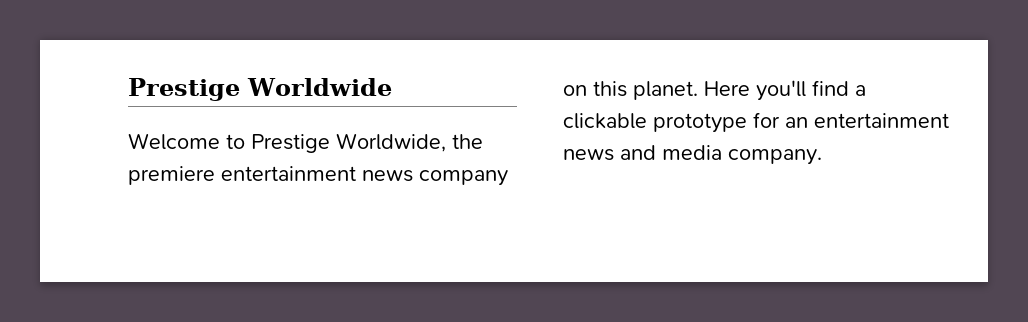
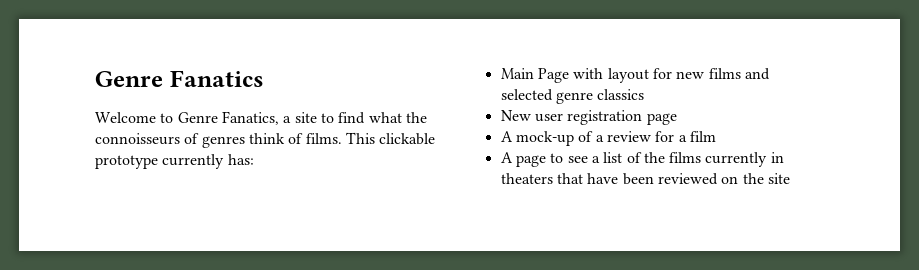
[128,78,392,101] Prestige Worldwide -> [95,70,264,87] Genre Fanatics
[251,133,483,153] [128,166,508,186] [563,80,866,101] [563,112,949,133] [563,145,822,165] Prestige Worldwide, the premiere entertainment news company on this planet. Here you'll find a clickable prototype for an entertainment news and media company. -> [177,111,427,125] [95,132,436,148] [95,154,254,169] [500,68,770,83] [500,89,645,104] [500,110,677,125] [500,131,716,146] [500,152,784,167] [500,173,790,185] Genre Fanatics, a site to find what the connoisseurs of genres think of films. This clickable prototype currently has: // Main Page with layout for new films and selected genre classics // New user registration page // A mock-up of a review for a film // A page to see a list of the films currently in theaters that have been reviewed on the site

